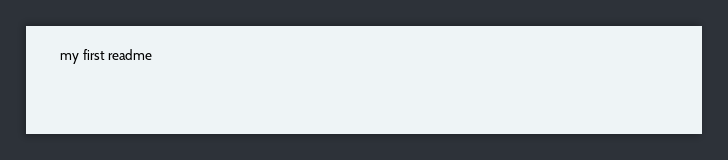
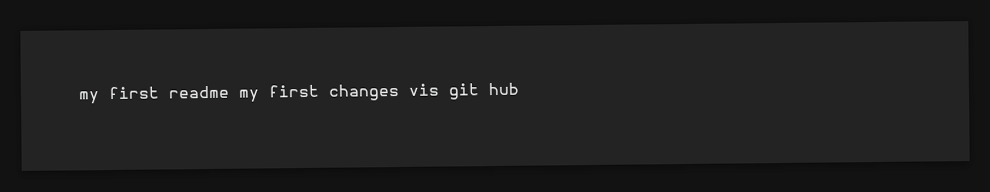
(153, 54) none -> [238,82,519,103] my first changes vis git hub

